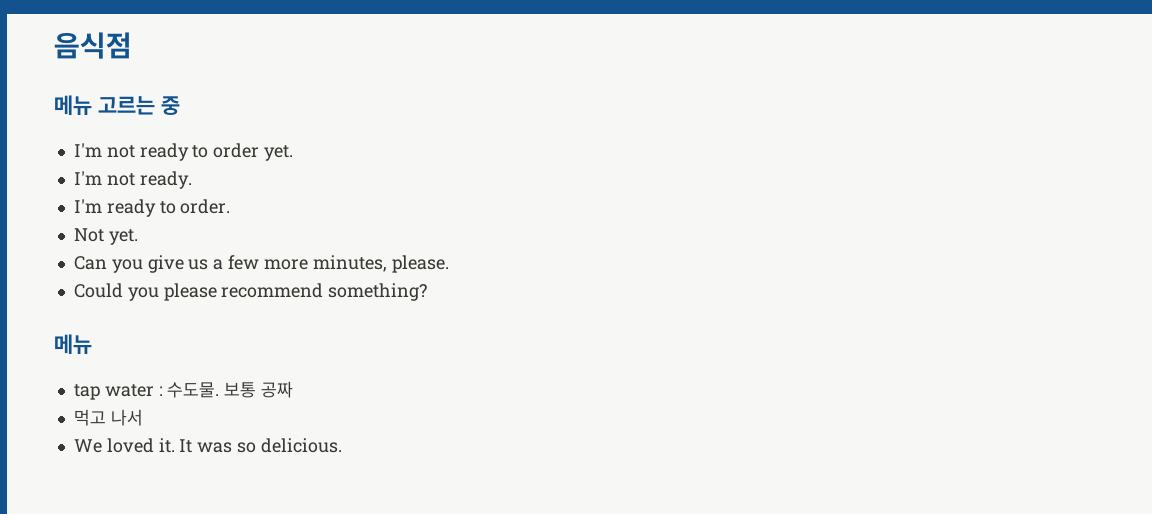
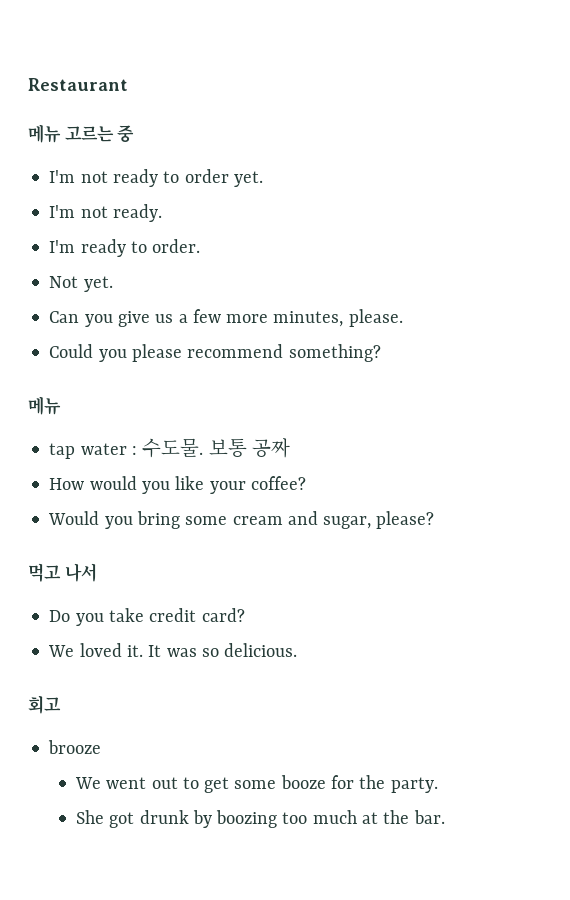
[54,32,132,59] 음식점 -> [28,78,128,91] Restaurant
[73,409,143,426] 먹고 나서 -> [49,476,306,494] [48,511,435,529] [28,563,97,582] [49,608,245,626] How would you like your coffee? // Would you bring some cream and sugar, please? // 먹고 나서 // Do you take credit card?
(342, 445) none -> [28,695,61,714] [48,740,102,754] [75,775,438,793] [76,810,445,828] // 회고 // brooze // We went out to get some booze for the party. // She got drunk by boozing too much at the bar.

